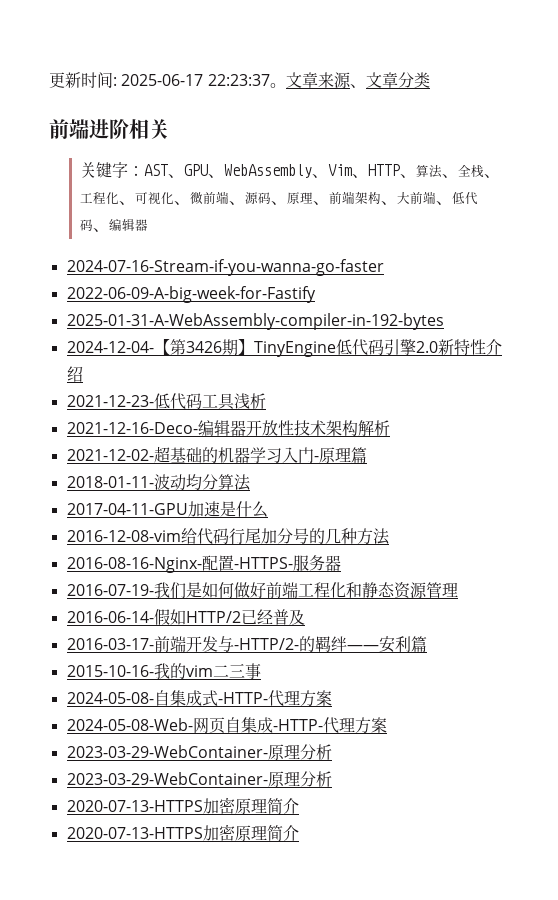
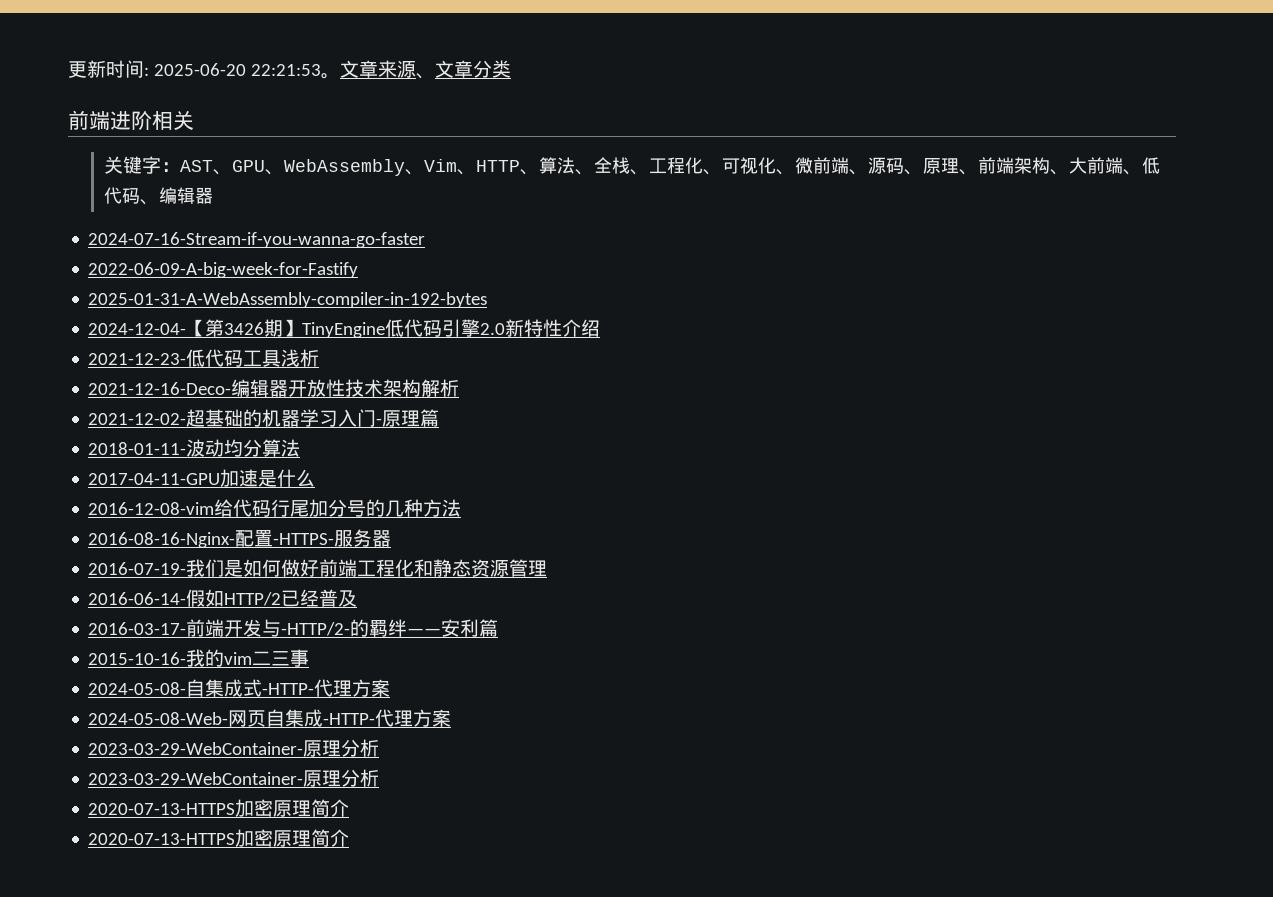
[121,74,270,86] 2025-06-17 22:23:37 -> [153,63,321,76] 2025-06-20 22:21:53

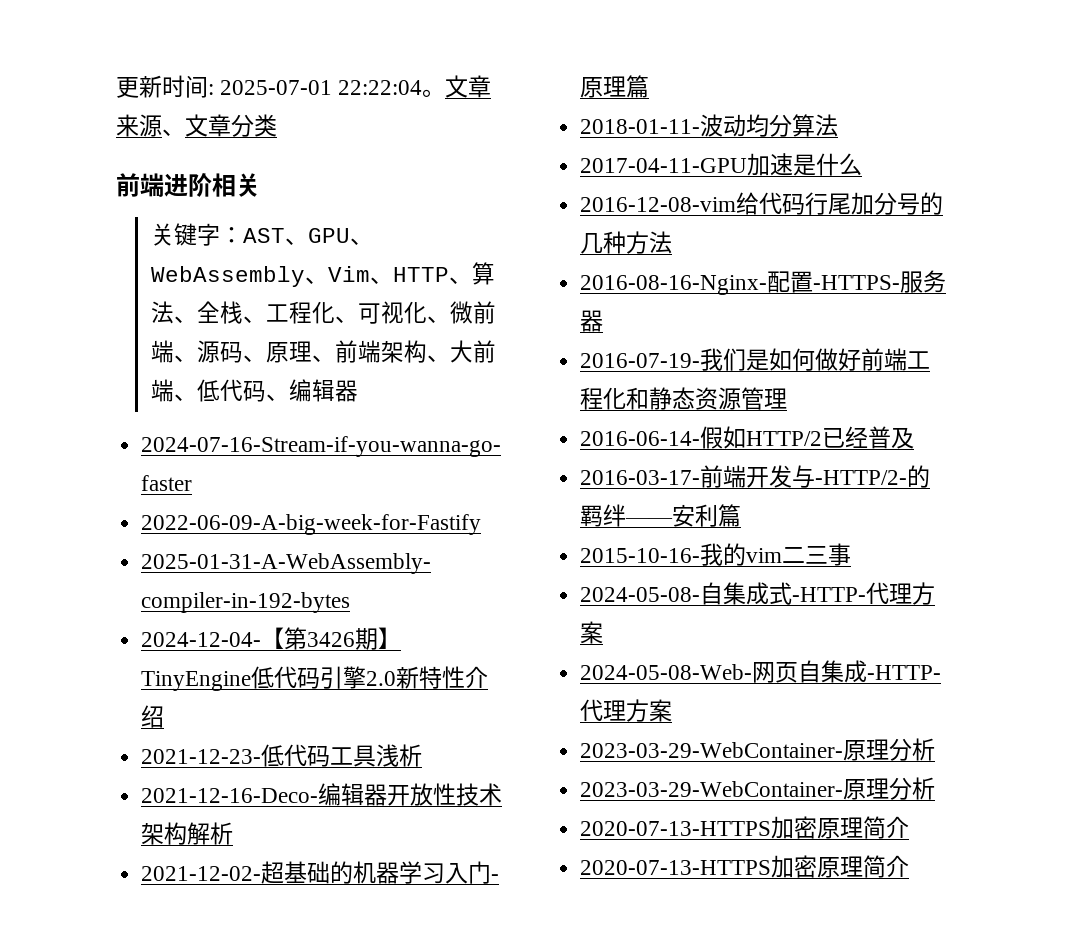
[153,63,321,76] 2025-06-20 22:21:53 -> [220,80,423,95] 2025-07-01 22:22:04

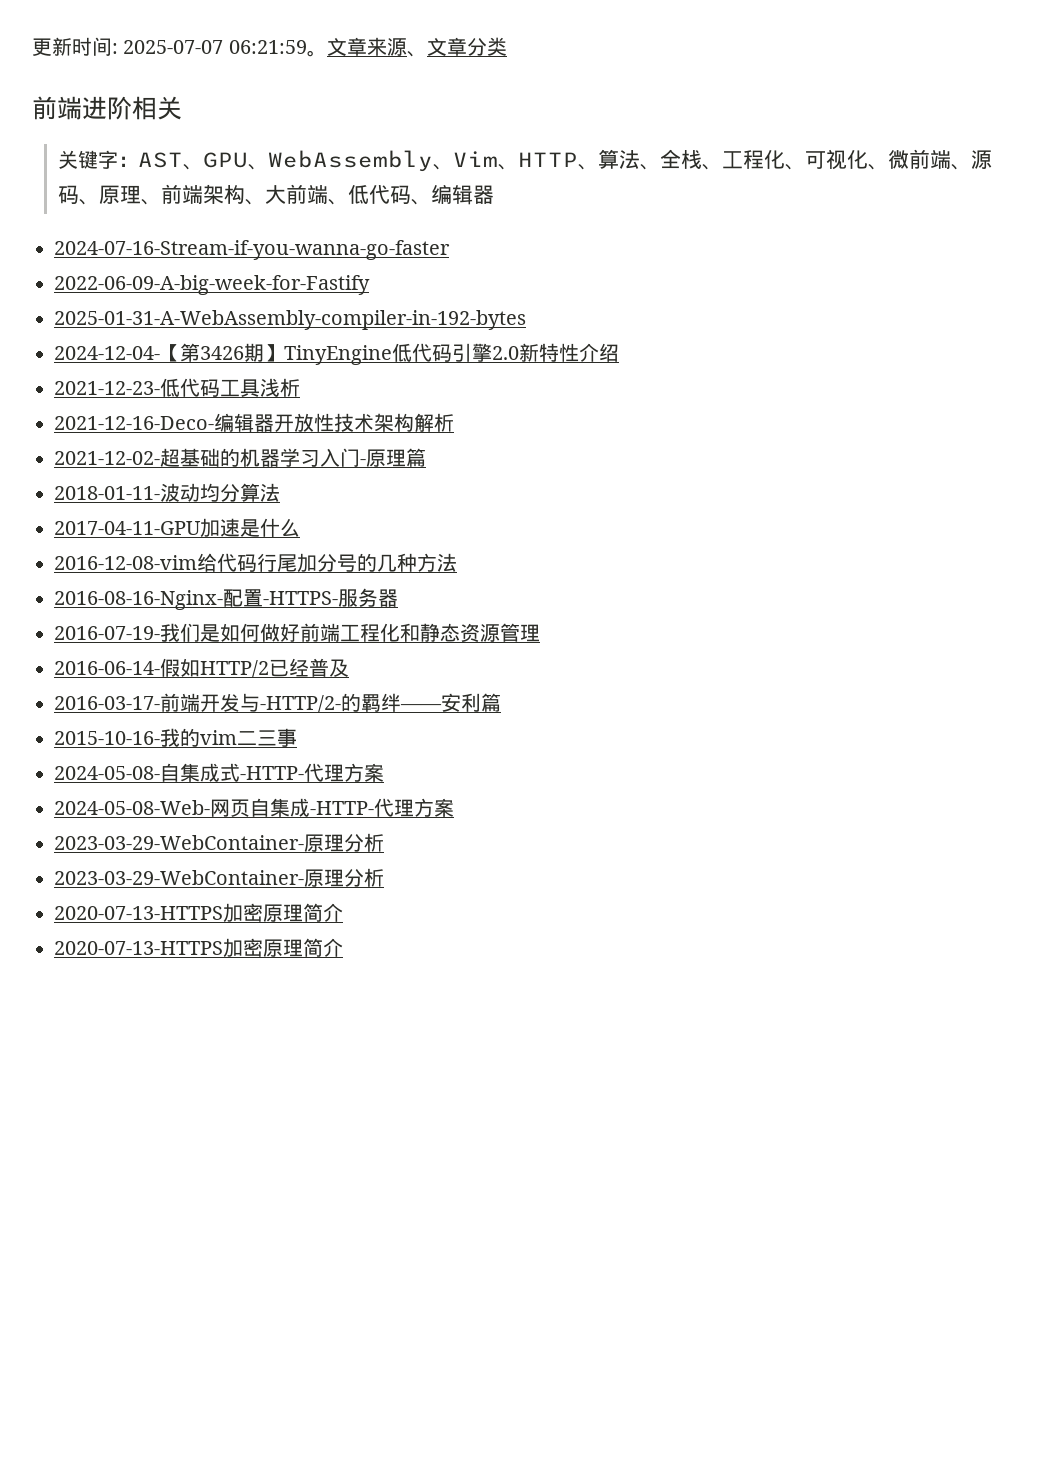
[220,80,423,95] 2025-07-01 22:22:04 -> [123,40,307,54] 2025-07-07 06:21:59

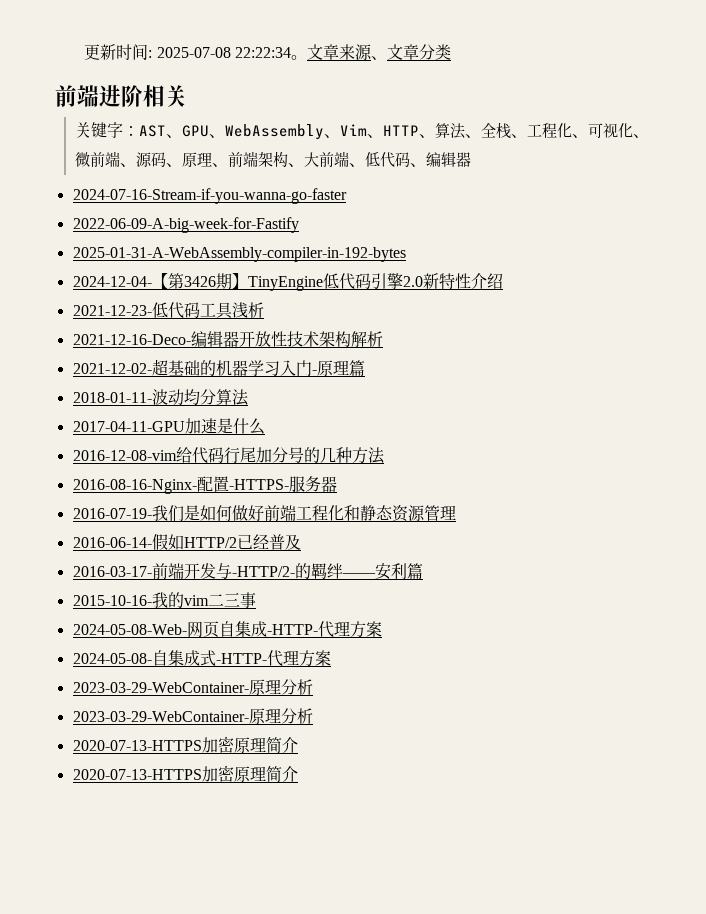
[123,40,307,54] 2025-07-07 06:21:59 -> [156,47,291,58] 2025-07-08 22:22:34
[54,763,384,782] [54,798,310,817] 2024-05-08-自集成式-HTTP-代理方案 // 2024-05-08-Web-网页自集成 -> [72,621,382,638] [72,650,216,666] 2024-05-08-Web-网页自集成-HTTP-代理方案 // 2024-05-08-自集成式

